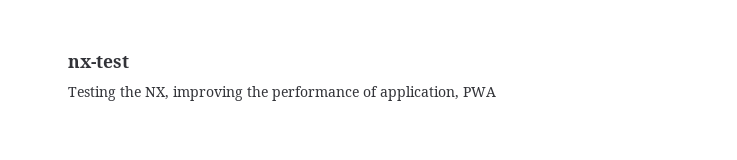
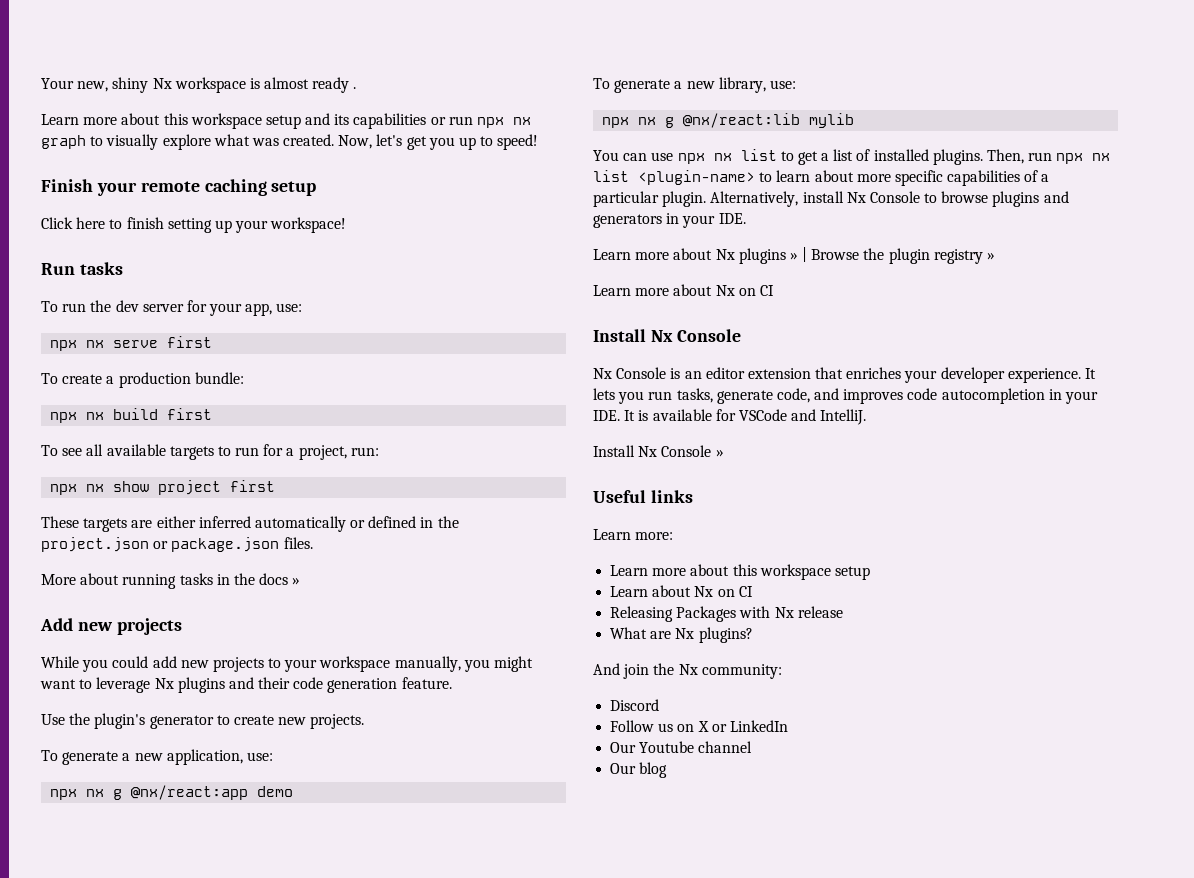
[68,56,129,68] [68,86,496,101] nx-test // Testing the NX, improving the performance of application, PWA -> [41,77,357,93] [41,113,532,129] [41,134,539,150] [41,179,317,196] [41,217,347,233] [41,262,123,275] [41,300,303,316] [50,336,213,351] [41,372,244,388] [50,408,213,423] [41,444,379,460] [50,480,276,495] [41,516,459,532] [41,537,313,552] [41,573,301,589] [40,618,182,635] [41,656,534,672] [40,677,452,693] [41,713,365,729] [41,749,273,765] [50,785,294,800] [593,77,796,93] [602,113,855,128] [593,149,1111,165] [593,170,1050,186] [593,191,1069,207] [593,213,746,228] [593,247,996,264] [593,284,774,296] [593,329,741,342] [593,367,1097,383] [593,388,1099,404] [593,409,867,425] [593,445,724,457] [593,490,693,503] [593,529,674,540] [610,564,870,580] [610,585,753,597] [610,606,843,622] [610,627,753,643] [593,663,782,679] [610,699,660,711] [610,720,788,732] [610,741,753,753] [610,762,668,778] Your new, shiny Nx workspace is almost ready . // Learn more about this workspace setup and its capabilities or run npx nx graph to visually explore what was created. Now, let's get you up to speed! // Finish your remote caching setup // Click here to finish setting up your workspace! // Run tasks // To run the dev server for your app, use: // npx nx serve first // To create a production bundle: // npx nx build first // To see all available targets to run for a project, run: // npx nx show project first // These targets are either inferred automatically or defined in the project.json or package.json files. // More about running tasks in the docs » // Add new projects // While you could add new projects to your workspace manually, you might want to leverage Nx plugins and their code generation feature. // Use the plugin's generator to create new projects. // To generate a new application, use: // npx nx g @nx/react:app demo // To generate a new library, use: // npx nx g @nx/react:lib mylib // You can use npx nx list to get a list of installed plugins. Then, run npx nx list <plugin-name> to learn about more specific capabilities of a particular plugin. Alternatively, install Nx Console to browse plugins and generators in your IDE. // Learn more about Nx plugins » | Browse the plugin registry » // Learn more about Nx on CI // Install Nx Console // Nx Console is an editor extension that enriches your developer experience. It lets you run tasks, generate code, and improves code autocompletion in your IDE. It is available for VSCode and IntelliJ. // Install Nx Console » // Useful links // Learn more: // Learn more about this workspace setup // Learn about Nx on CI // Releasing Packages with Nx release // What are Nx plugins? // And join the Nx community: // Discord // Follow us on X or LinkedIn // Our Youtube channel // Our blog

